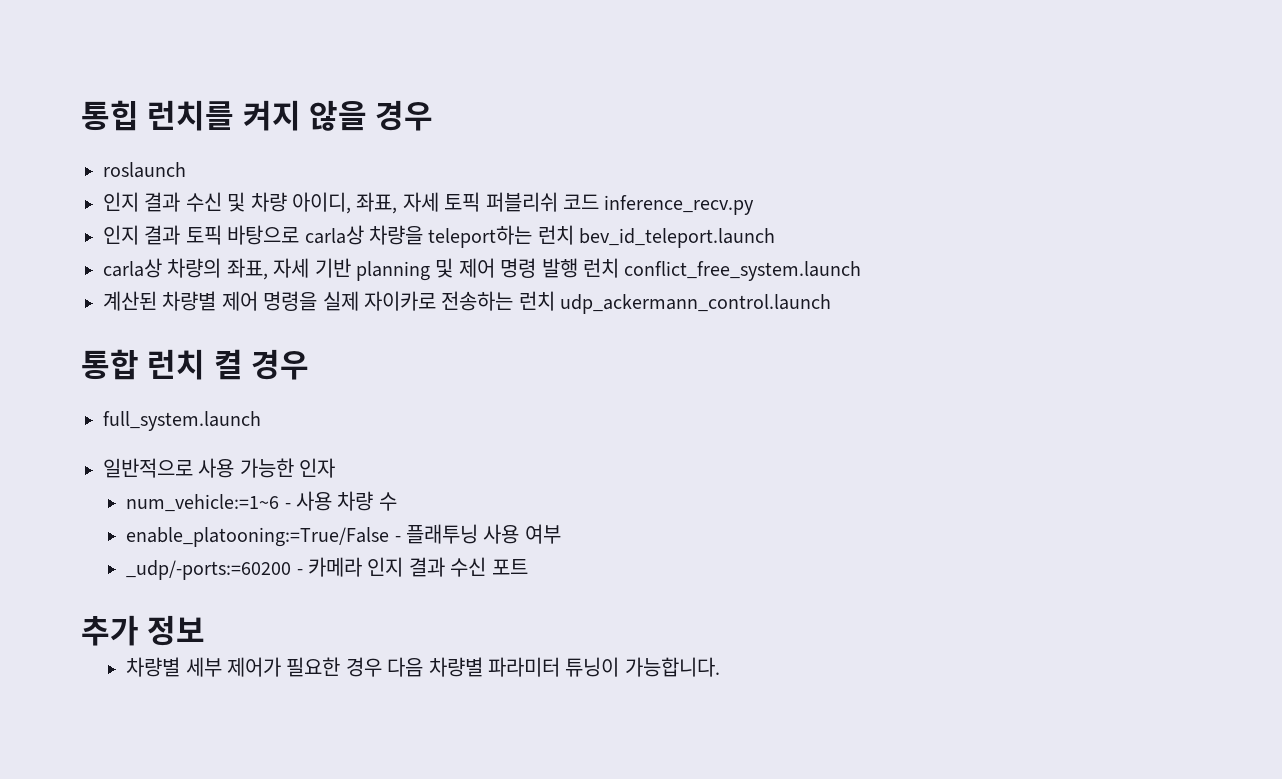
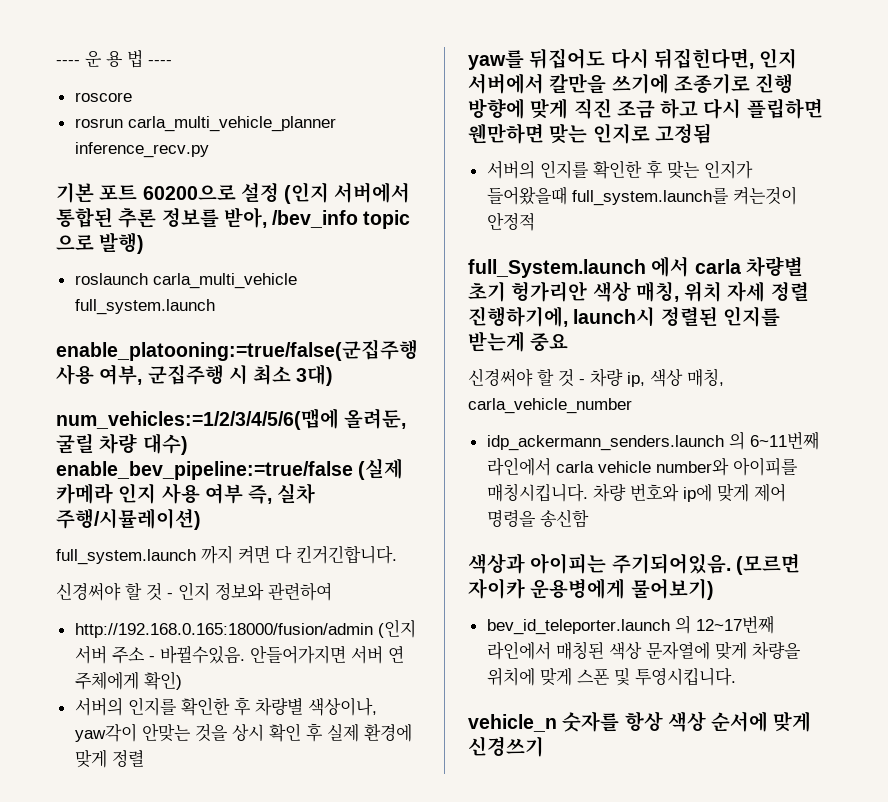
[81,100,434,131] [103,162,186,178] [103,192,755,215] [103,225,776,248] [103,258,862,281] [103,291,832,314] [81,349,310,380] [103,411,261,431] [103,458,336,478] [126,491,397,512] [126,524,561,547] [126,557,528,580] [81,615,206,646] [126,657,720,677] 통힙 런치를 켜지 않을 경우 // roslaunch // 인지 결과 수신 및 차량 아이디, 좌표, 자세 토픽 퍼블리쉬 코드 inference_recv.py // 인지 결과 토픽 바탕으로 carla상 차량을 teleport하는 런치 bev_id_teleport.launch // carla상 차량의 좌표, 자세 기반 planning 및 제어 명령 발행 런치 conflict_free_system.launch // 계산된 차량별 제어 명령을 실제 자이카로 전송하는 런치 udp_ackermann_control.launch // 통합 런치 켤 경우 // full_system.launch // 일반적으로 사용 가능한 인자 // num_vehicle:=1~6 - 사용 차량 수 // enable_platooning:=True/False - 플래투닝 사용 여부 // _udp/-ports:=60200 - 카메라 인지 결과 수신 포트 // 추가 정보 // 차량별 세부 제어가 필요한 경우 다음 차량별 파라미터 튜닝이 가능합니다. -> [56,50,172,68] [74,92,132,102] [74,116,336,132] [74,142,209,158] [56,182,411,204] [56,207,411,229] [56,232,145,254] [74,273,297,289] [74,299,215,315] [56,339,418,361] [56,364,334,386] [56,408,407,430] [56,433,188,455] [56,458,404,480] [56,483,316,504] [56,508,201,530] [56,545,397,565] [56,582,332,601] [74,619,416,638] [74,645,404,664] [74,671,182,690] [74,697,377,716] [74,723,412,742] [74,749,144,768] [468,48,798,70] [468,73,794,94] [468,98,823,119] [468,123,712,144] [486,160,753,179] [486,186,797,206] [486,212,535,231] [468,256,803,278] [468,281,809,302] [468,306,780,327] [468,331,569,352] [468,368,724,387] [468,398,632,414] [486,431,819,451] [486,457,798,476] [486,483,786,502] [486,509,589,528] [468,553,800,575] [468,578,714,600] [486,615,774,635] [486,641,801,660] [486,667,736,686] [468,711,812,732] [468,736,544,757] ---- 운 용 법 ---- // roscore // rosrun carla_multi_vehicle_planner inference_recv.py // 기본 포트 60200으로 설정 (인지 서버에서 통합된 추론 정보를 받아, /bev_info topic 으로 발행) // roslaunch carla_multi_vehicle full_system.launch // enable_platooning:=true/false(군집주행 사용 여부, 군집주행 시 최소 3대) // num_vehicles:=1/2/3/4/5/6(맵에 올려둔, 굴릴 차량 대수) enable_bev_pipeline:=true/false (실제 카메라 인지 사용 여부 즉, 실차 주행/시뮬레이션) // full_system.launch 까지 켜면 다 킨거긴합니다. // 신경써야 할 것 - 인지 정보와 관련하여 // http://192.168.0.165:18000/fusion/admin (인지 서버 주소 - 바뀔수있음. 안들어가지면 서버 연 주체에게 확인) // 서버의 인지를 확인한 후 차량별 색상이나, yaw각이 안맞는 것을 상시 확인 후 실제 환경에 맞게 정렬 // yaw를 뒤집어도 다시 뒤집힌다면, 인지 서버에서 칼만을 쓰기에 조종기로 진행 방향에 맞게 직진 조금 하고 다시 플립하면 웬만하면 맞는 인지로 고정됨 // 서버의 인지를 확인한 후 맞는 인지가 들어왔을때 full_system.launch를 켜는것이 안정적 // full_System.launch 에서 carla 차량별 초기 헝가리안 색상 매칭, 위치 자세 정렬 진행하기에, launch시 정렬된 인지를 받는게 중요 // 신경써야 할 것 - 차량 ip, 색상 매칭, carla_vehicle_number // idp_ackermann_senders.launch 의 6~11번째 라인에서 carla vehicle number와 아이피를 매칭시킵니다. 차량 번호와 ip에 맞게 제어 명령을 송신함 // 색상과 아이피는 주기되어있음. (모르면 자이카 운용병에게 물어보기) // bev_id_teleporter.launch 의 12~17번째 라인에서 매칭된 색상 문자열에 맞게 차량을 위치에 맞게 스폰 및 투영시킵니다. // vehicle_n 숫자를 항상 색상 순서에 맞게 신경쓰기

